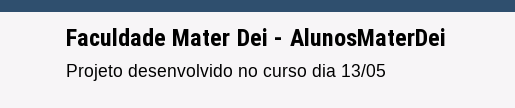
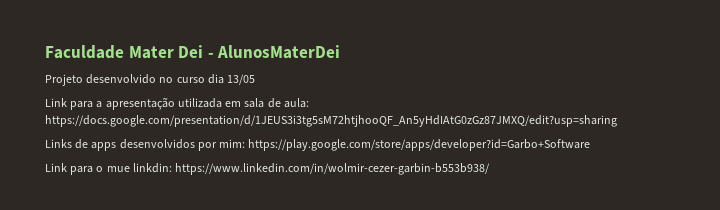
(386, 70) none -> [45,97,309,110] [45,115,617,127] [45,139,591,151] [45,163,491,175] // Link para a apresentação utilizada em sala de aula: https://docs.google.com/presentation/d/1JEUS3i3tg5sM72htjhooQF_An5yHdIAtG0zGz87JMXQ/edit?usp=sharing // Links de apps desenvolvidos por mim: https://play.google.com/store/apps/developer?id=Garbo+Software // Link para o mue linkdin: https://www.linkedin.com/in/wolmir-cezer-garbin-b553b938/

